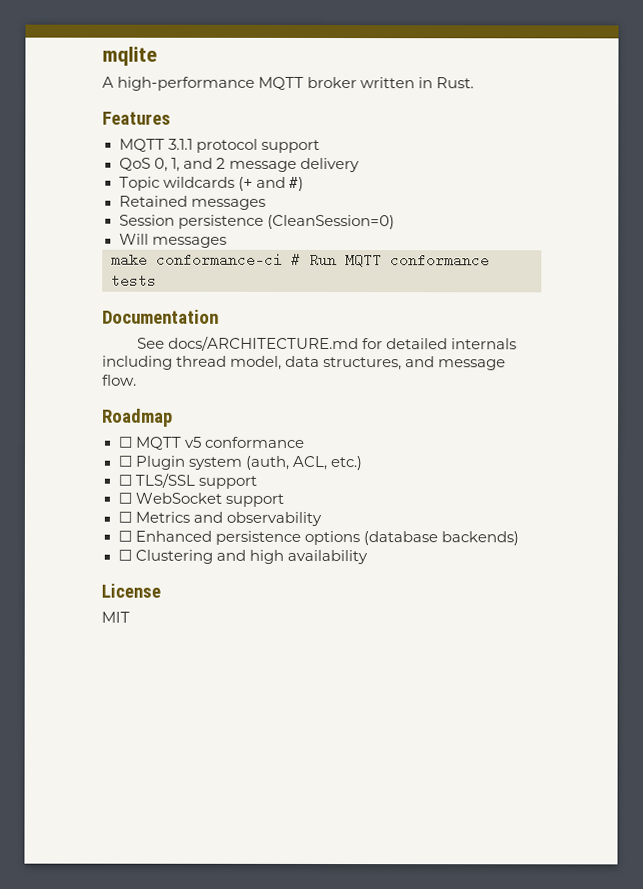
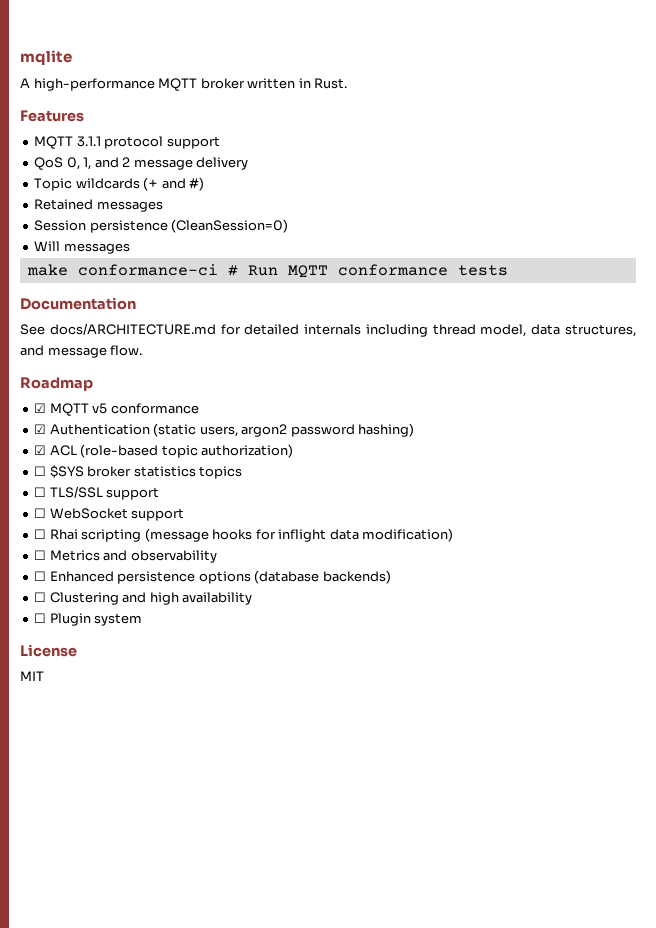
[117,436,133,448] ☐ -> [34,403,47,413] ☑
[117,455,362,471] ☐ Plugin system (auth, ACL, etc.) -> [34,423,415,437] [34,444,294,458] [34,465,243,479] ☑ Authentication (static users, argon2 password hashing) // ☑ ACL (role-based topic authorization) // ☐ $SYS broker statistics topics
(284, 500) none -> [34,528,454,542] // ☐ Rhai scripting (message hooks for inflight data modification)
(368, 557) none -> [34,613,143,626] // ☐ Plugin system

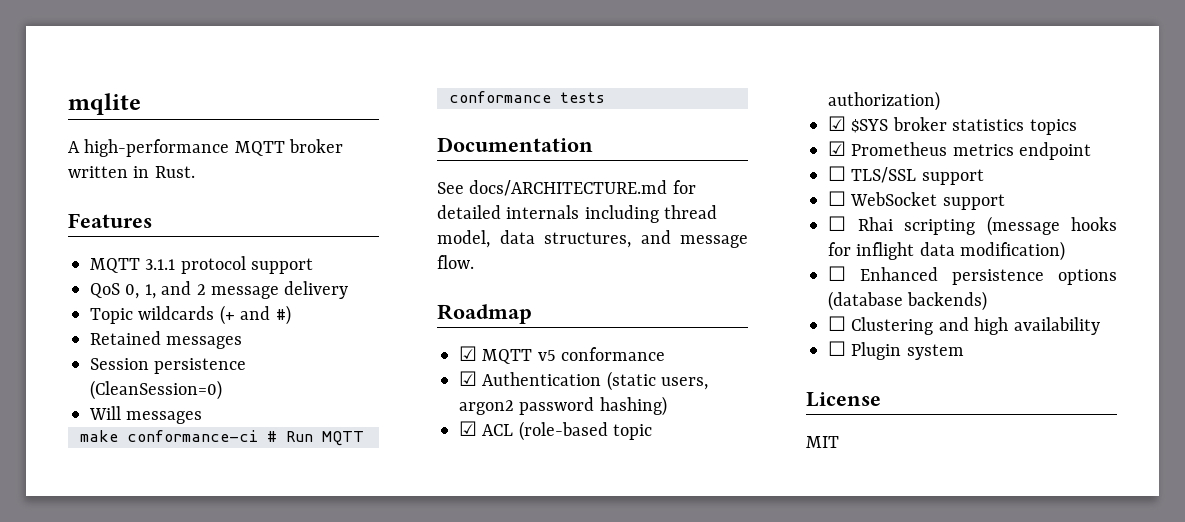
[34,466,47,476] ☐ -> [828,116,846,131] ☑
(243, 472) none -> [828,141,1092,160] // ☑ Prometheus metrics endpoint
[34,550,217,563] // ☐ Metrics and observability -> (1066, 251) none

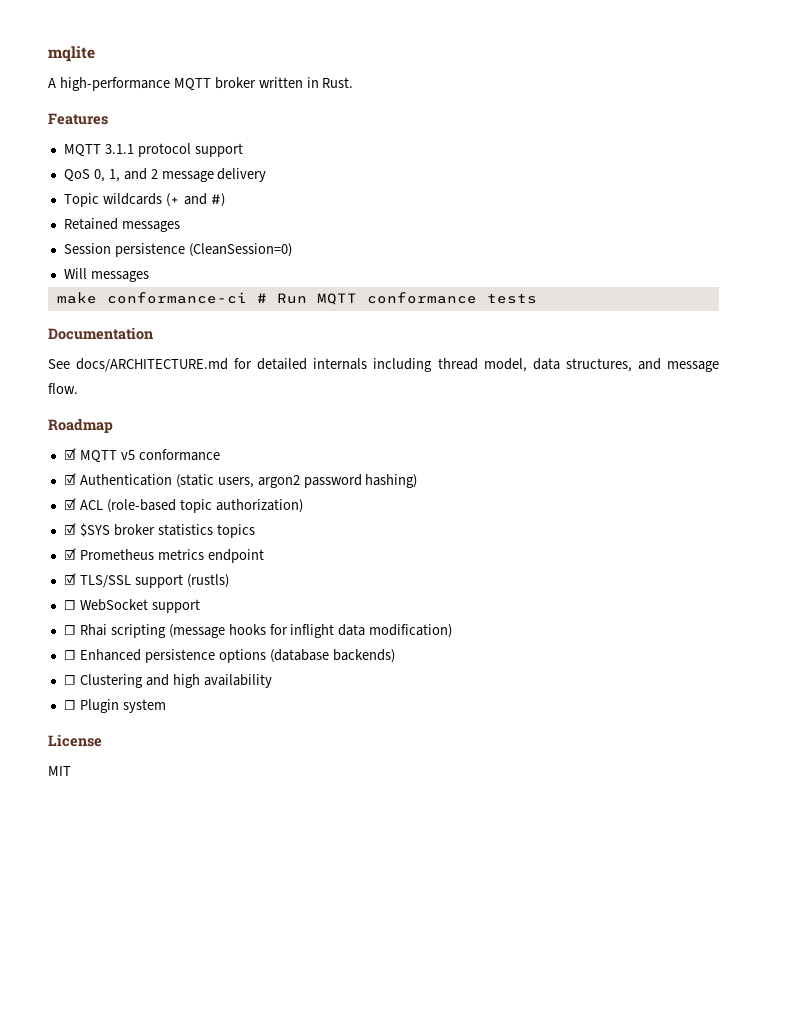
[828,166,846,181] ☐ -> [63,573,76,585] ☑
(984, 177) none -> [186,574,229,588] (rustls)

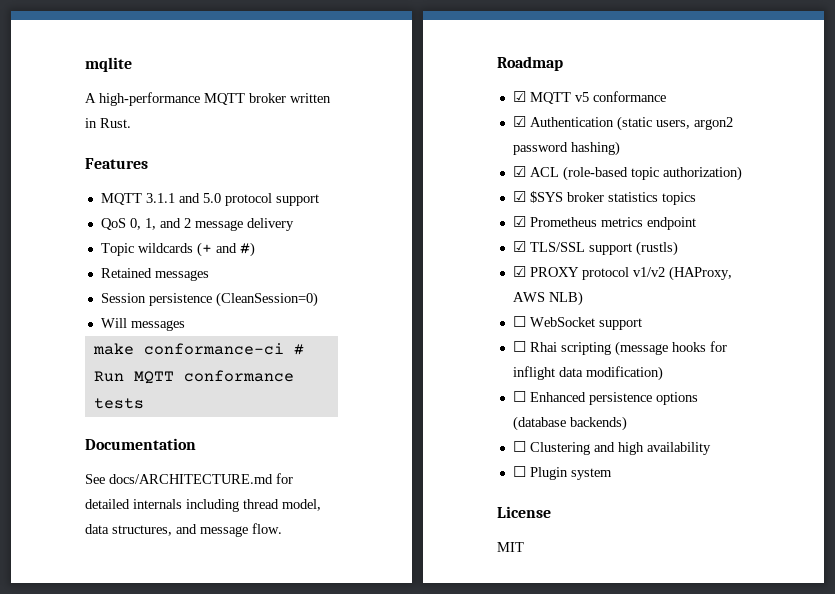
(134, 149) none -> [178,193,221,203] and 5.0
(229, 581) none -> [512,266,732,281] [512,291,583,306] // ☑ PROXY protocol v1/v2 (HAProxy, AWS NLB)

